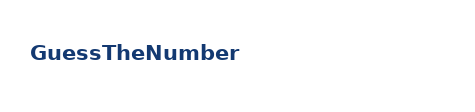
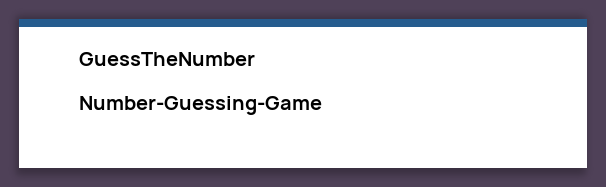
(240, 52) none -> [79,96,322,115] // Number-Guessing-Game

